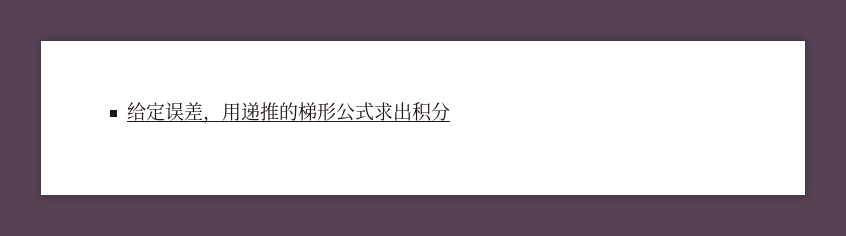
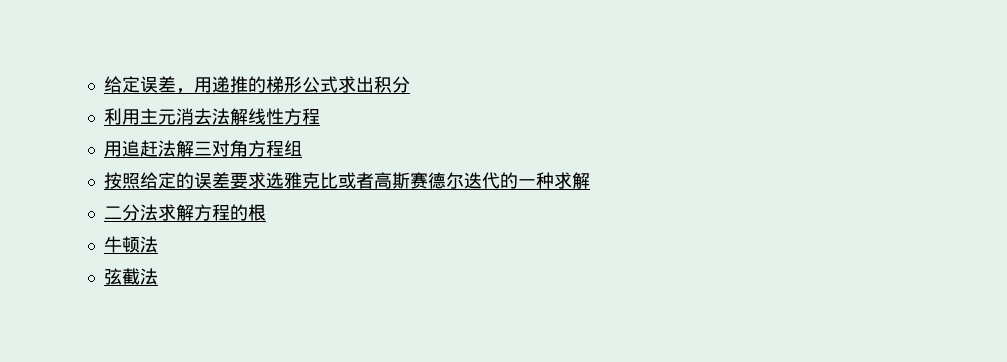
(450, 111) none -> [103,108,320,125] [103,140,302,157] [103,172,590,189] [103,204,266,221] [103,236,158,253] [103,268,158,285] // 利用主元消去法解线性方程 // 用追赶法解三对角方程组 // 按照给定的误差要求选雅克比或者高斯赛德尔迭代的一种求解 // 二分法求解方程的根 // 牛顿法 // 弦截法

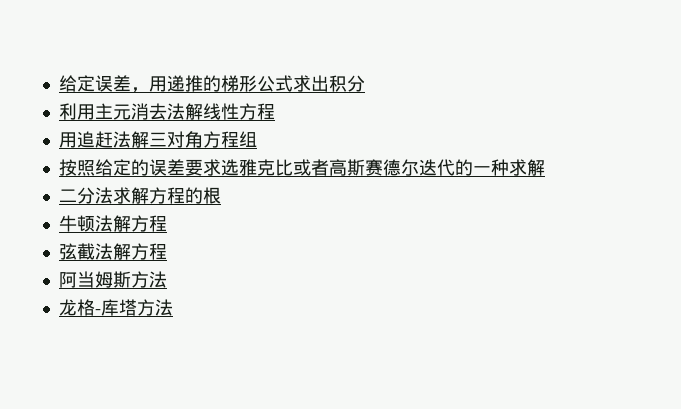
(158, 244) none -> [112,215,167,232] 解方程
(158, 276) none -> [112,243,167,260] [58,271,167,288] [58,299,173,316] 解方程 // 阿当姆斯方法 // 龙格-库塔方法

